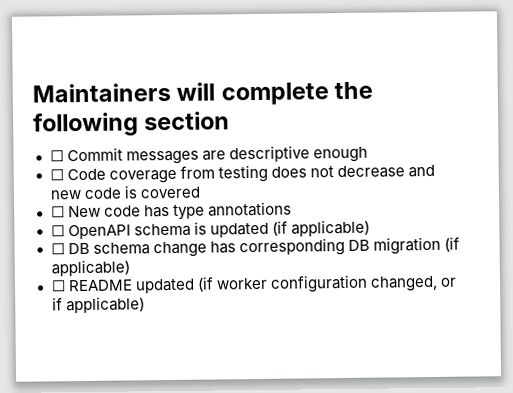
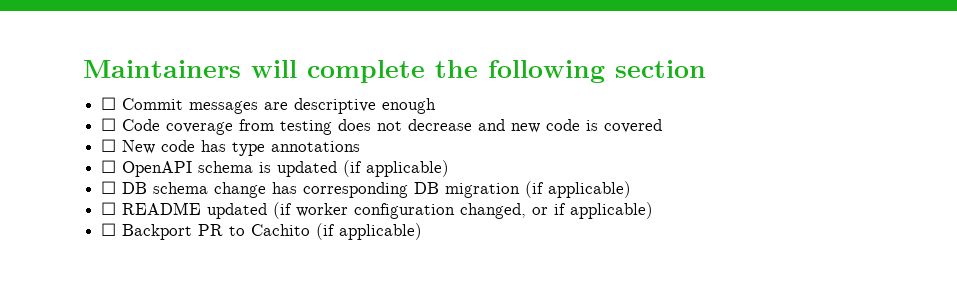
(145, 305) none -> [101,223,423,240] // ☐ Backport PR to Cachito (if applicable)

